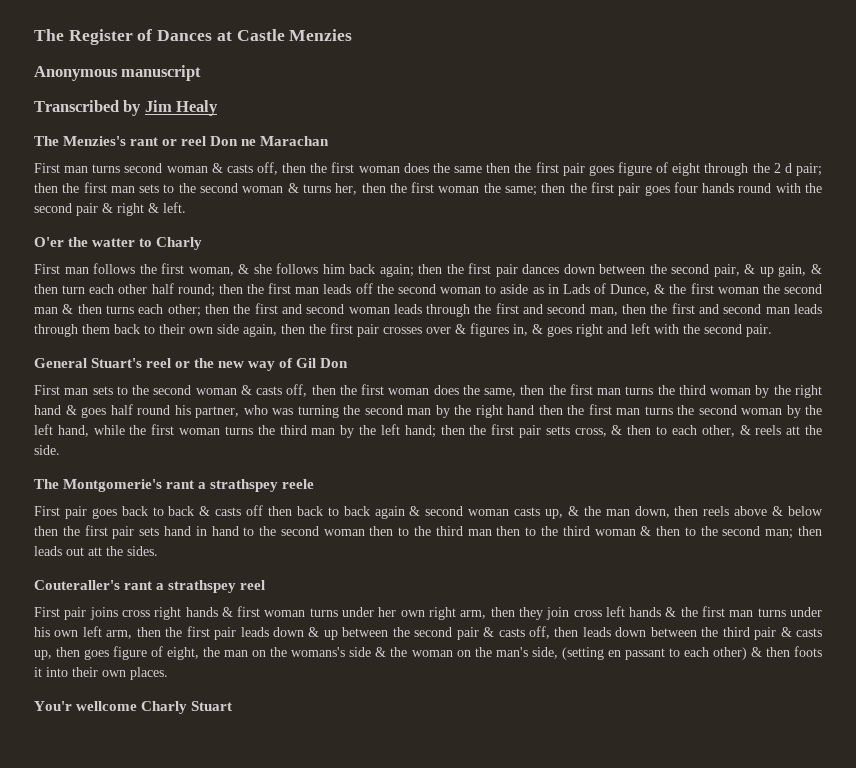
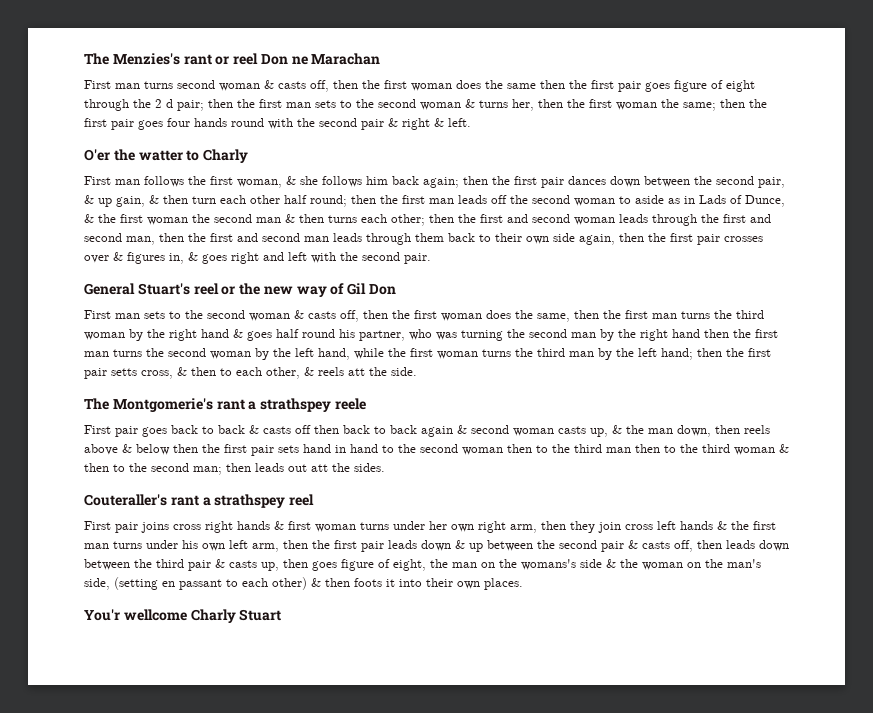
[34,29,353,45] [34,65,202,81] [34,100,219,116] [34,136,59,146] The Register of Dances at Castle Menzies // Anonymous manuscript // Transcribed by Jim Healy // The -> [84,53,109,65] The

